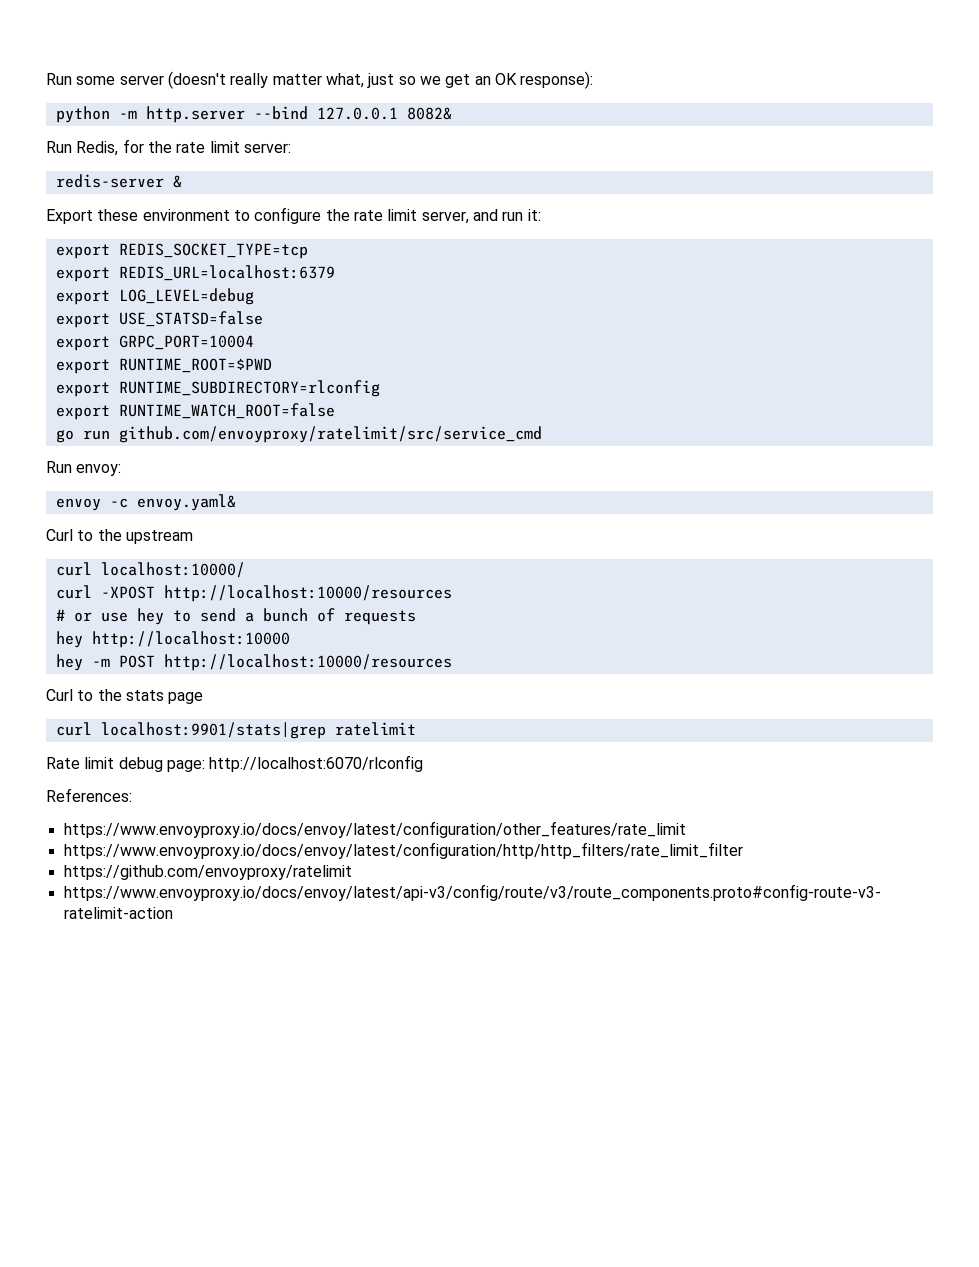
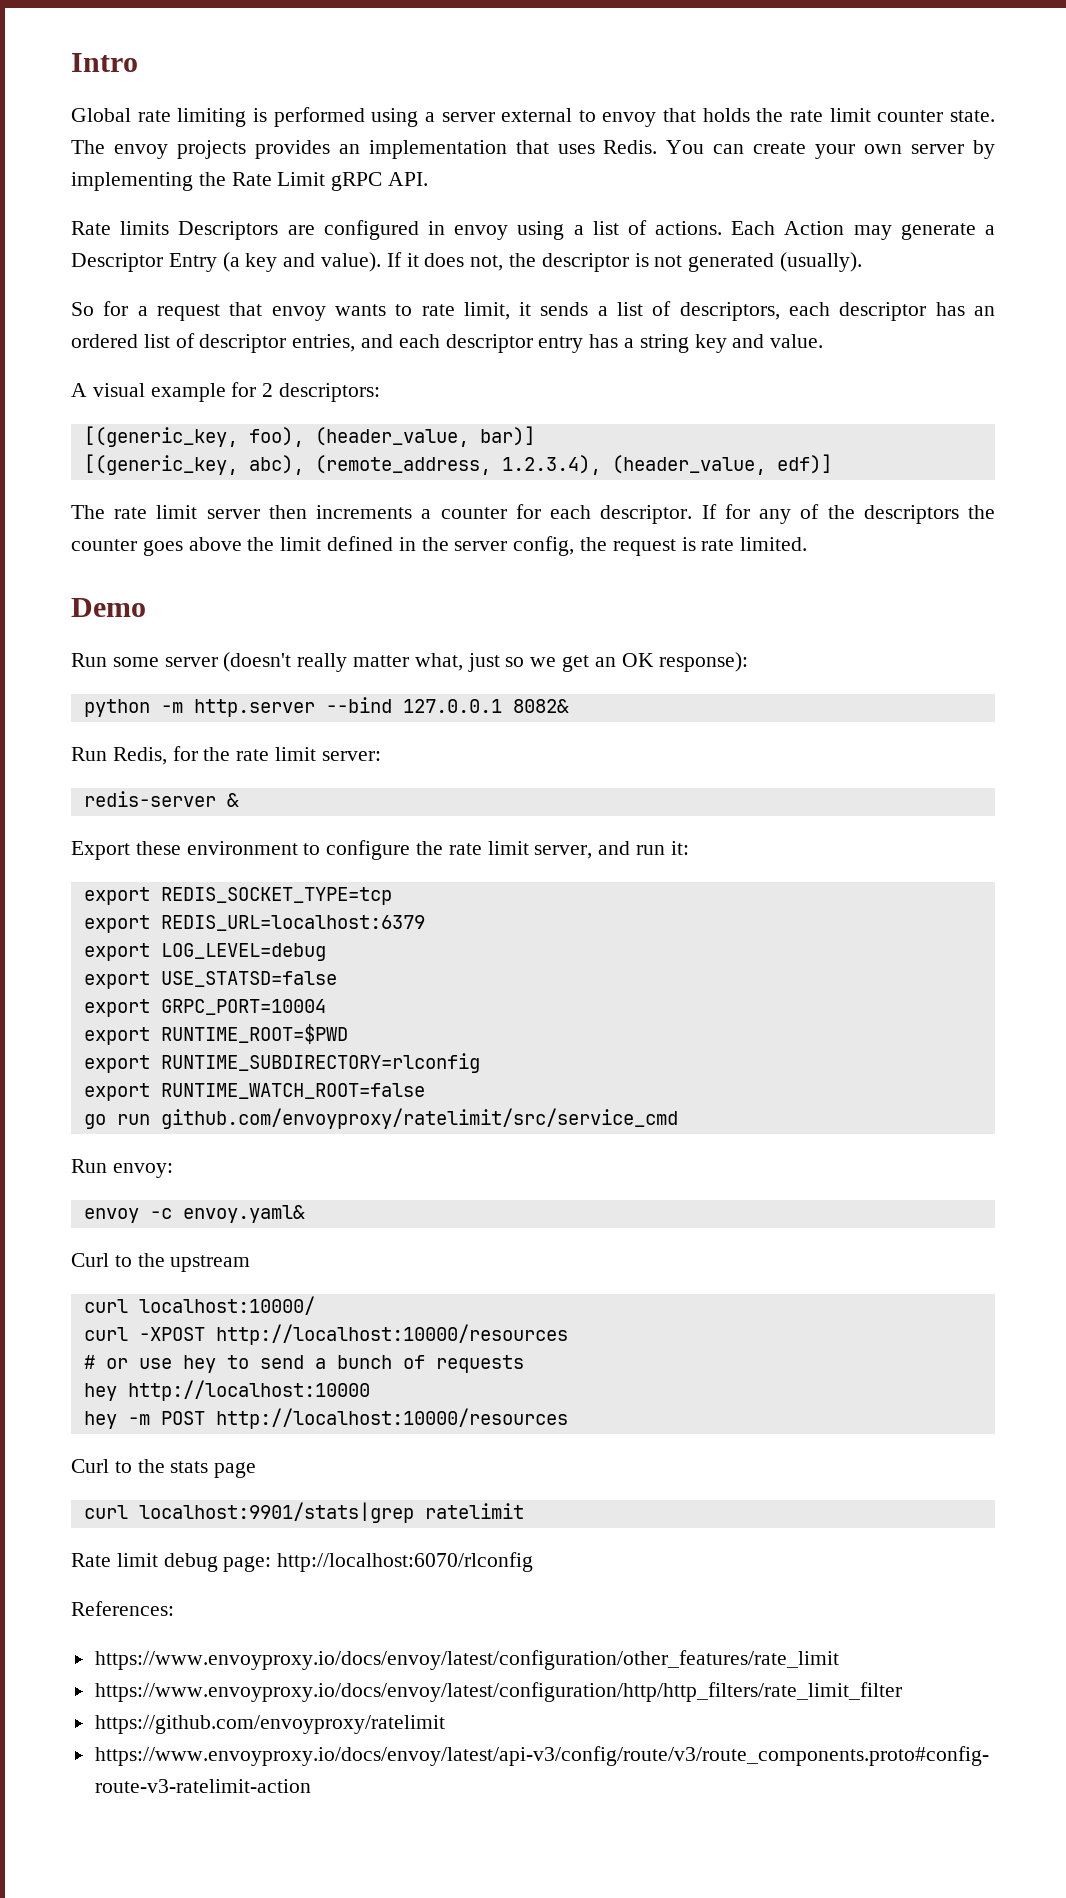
(46, 79) none -> [71,53,138,72] [71,107,995,127] [71,140,995,159] [71,172,429,191] [71,220,995,240] [71,252,863,272] [71,301,995,321] [71,333,824,353] [71,382,381,402] [83,426,535,447] [83,454,832,475] [71,504,996,524] [71,536,808,556] [71,598,146,617] Intro // Global rate limiting is performed using a server external to envoy that holds the rate limit counter state. The envoy projects provides an implementation that uses Redis. You can create your own server by implementing the Rate Limit gRPC API. // Rate limits Descriptors are configured in envoy using a list of actions. Each Action may generate a Descriptor Entry (a key and value). If it does not, the descriptor is not generated (usually). // So for a request that envoy wants to rate limit, it sends a list of descriptors, each descriptor has an ordered list of descriptor entries, and each descriptor entry has a string key and value. // A visual example for 2 descriptors: // [(generic_key, foo), (header_value, bar)] // [(generic_key, abc), (remote_address, 1.2.3.4), (header_value, edf)] // The rate limit server then increments a counter for each descriptor. If for any of the descriptors the counter goes above the limit defined in the server config, the request is rate limited. // Demo //

